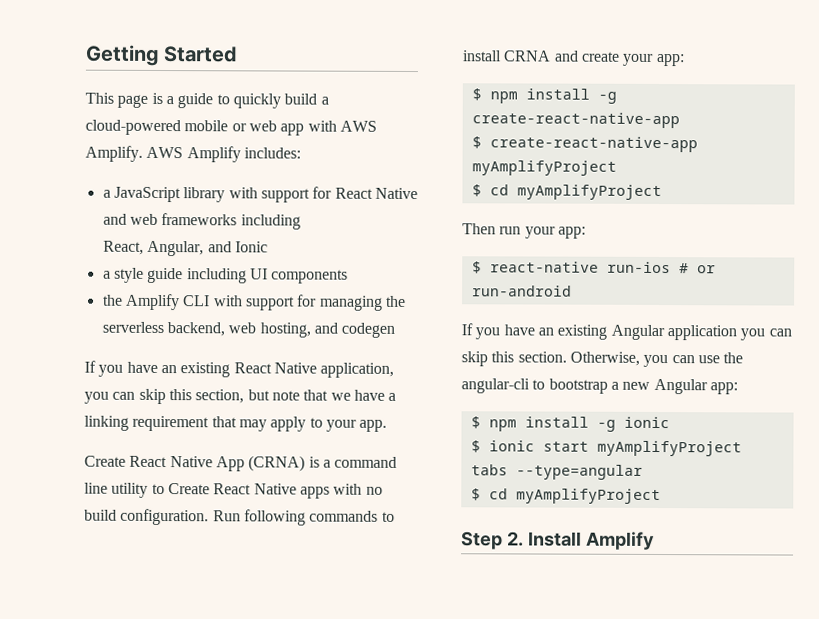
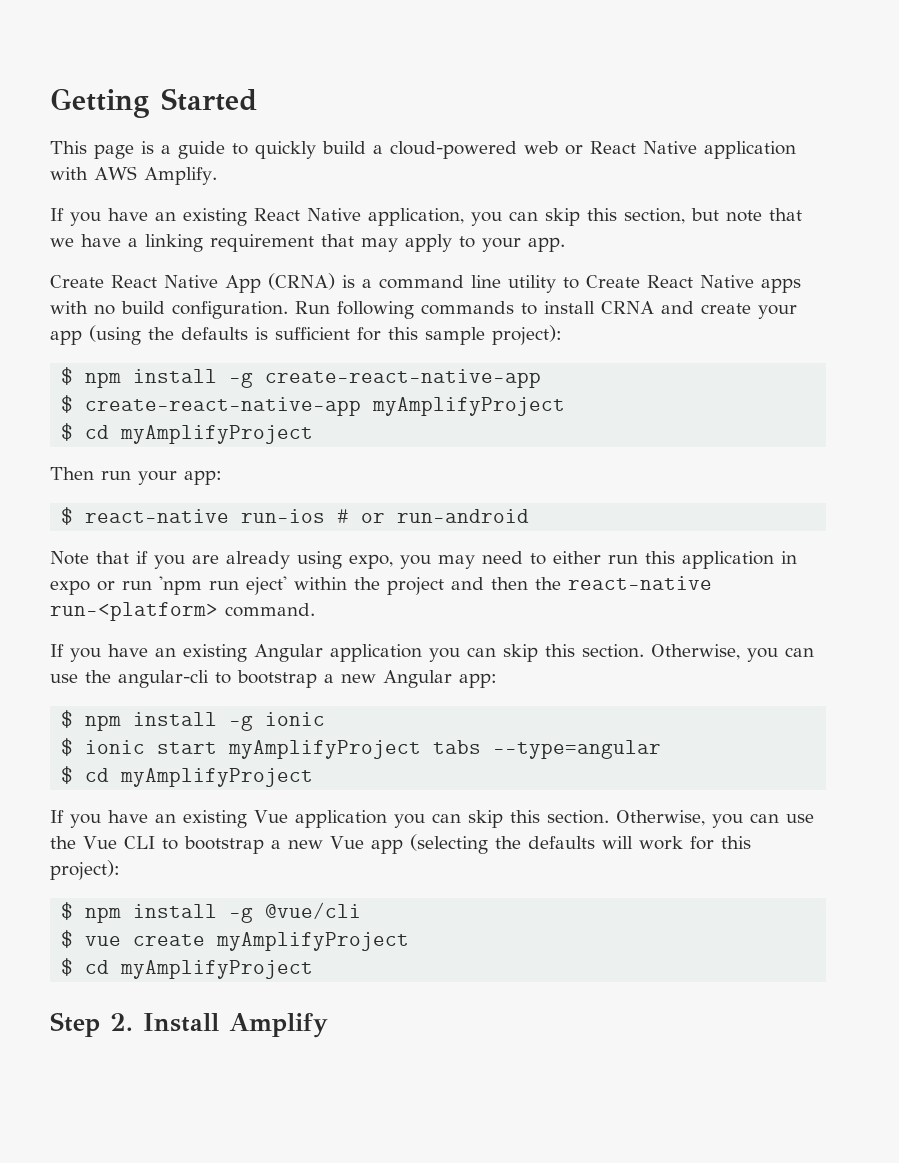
[184,120,377,136] [85,145,301,163] [102,186,418,203] [102,213,301,230] [103,240,269,257] [102,267,349,284] [102,293,406,311] [101,321,396,338] mobile or web app with AWS Amplify. AWS Amplify includes: // a JavaScript library with support for React Native and web frameworks including // React, Angular, and Ionic // a style guide including UI components // the Amplify CLI with support for managing the serverless backend, web hosting, and codegen -> [524,141,796,159] [50,166,217,185] web or React Native application with AWS Amplify.
[655,53,685,67] app: -> [50,325,562,345] app (using the defaults is sufficient for this sample project):
(572, 291) none -> [50,551,797,569] [50,576,712,595] [50,602,315,621] // Note that if you are already using expo, you may need to either run this application in expo or run 'npm run eject' within the project and then the react-native run-<platform> command.
(661, 496) none -> [50,810,814,828] [50,834,751,854] [50,860,120,880] [61,902,362,923] [61,930,410,951] [61,958,314,979] // If you have an existing Vue application you can skip this section. Otherwise, you can use the Vue CLI to bootstrap a new Vue app (selecting the defaults will work for this project): // $ npm install -g @vue/cli // $ vue create myAmplifyProject // $ cd myAmplifyProject

